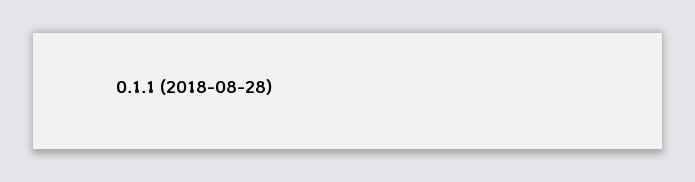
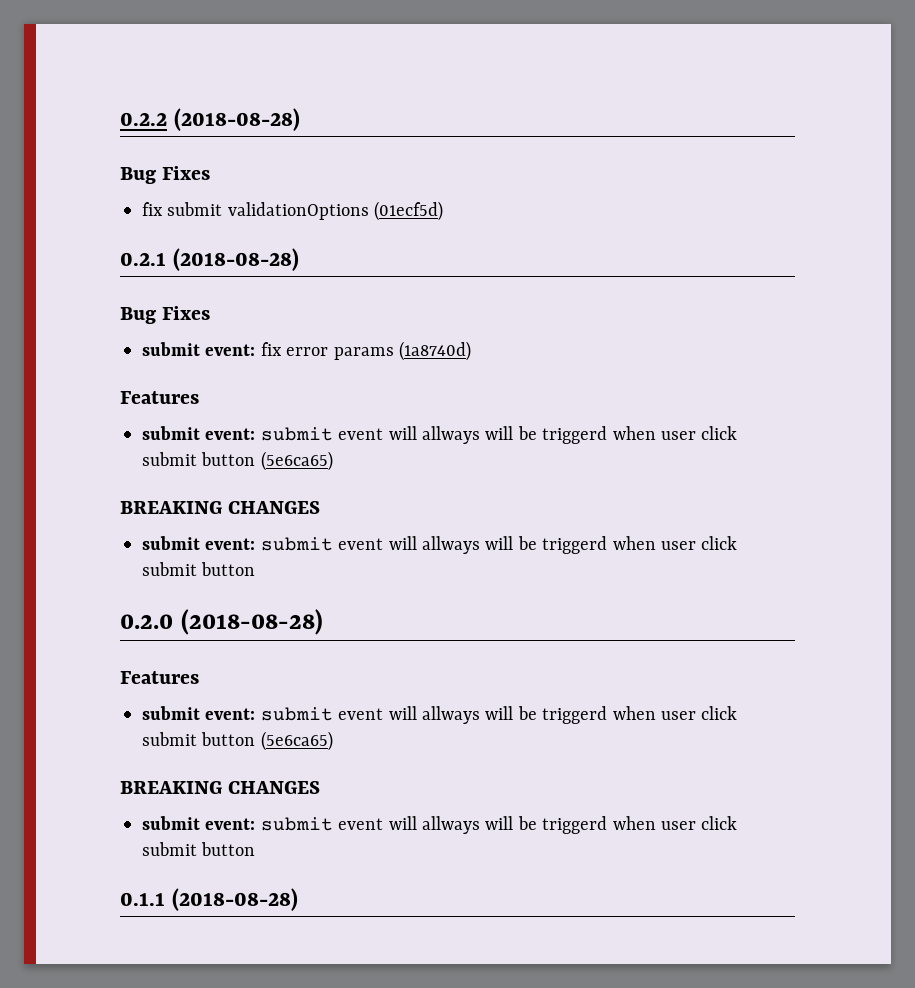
(116, 87) none -> [120,108,300,131] [120,166,211,184] [142,201,444,221] [120,248,299,271] [120,306,211,324] [142,341,471,361] [120,391,199,404] [142,426,738,444] [142,451,333,471] [120,501,321,514] [142,536,738,554] [142,562,256,576] [120,609,323,635] [120,671,199,684] [142,706,738,724] [142,731,333,751] [120,781,321,794] [142,816,738,834] [142,842,256,856] 0.2.2 (2018-08-28) // Bug Fixes // fix submit validationOptions (01ecf5d) // 0.2.1 (2018-08-28) // Bug Fixes // submit event: fix error params (1a8740d) // Features // submit event: submit event will allways will be triggerd when user click submit button (5e6ca65) // BREAKING CHANGES // submit event: submit event will allways will be triggerd when user click submit button // 0.2.0 (2018-08-28) // Features // submit event: submit event will allways will be triggerd when user click submit button (5e6ca65) // BREAKING CHANGES // submit event: submit event will allways will be triggerd when user click submit button //

